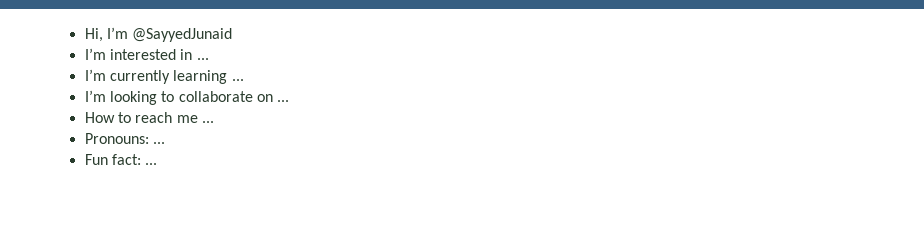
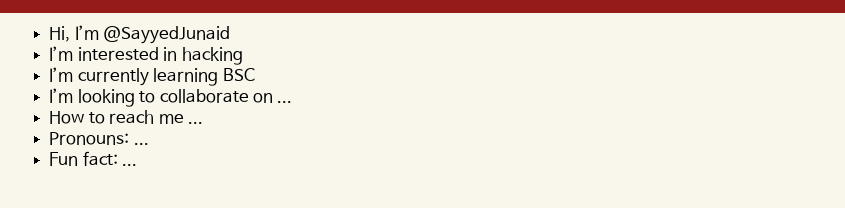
[196,58,209,60] ... -> [181,47,243,65] hacking
[231,79,244,81] ... -> [222,68,255,81] BSC

